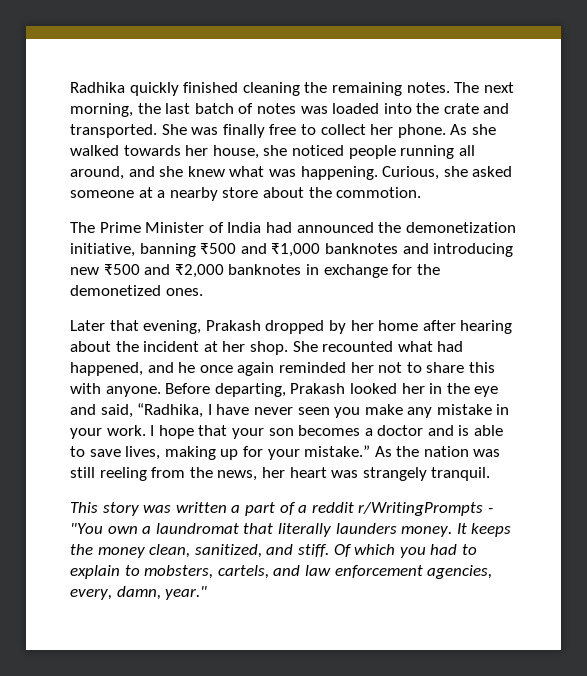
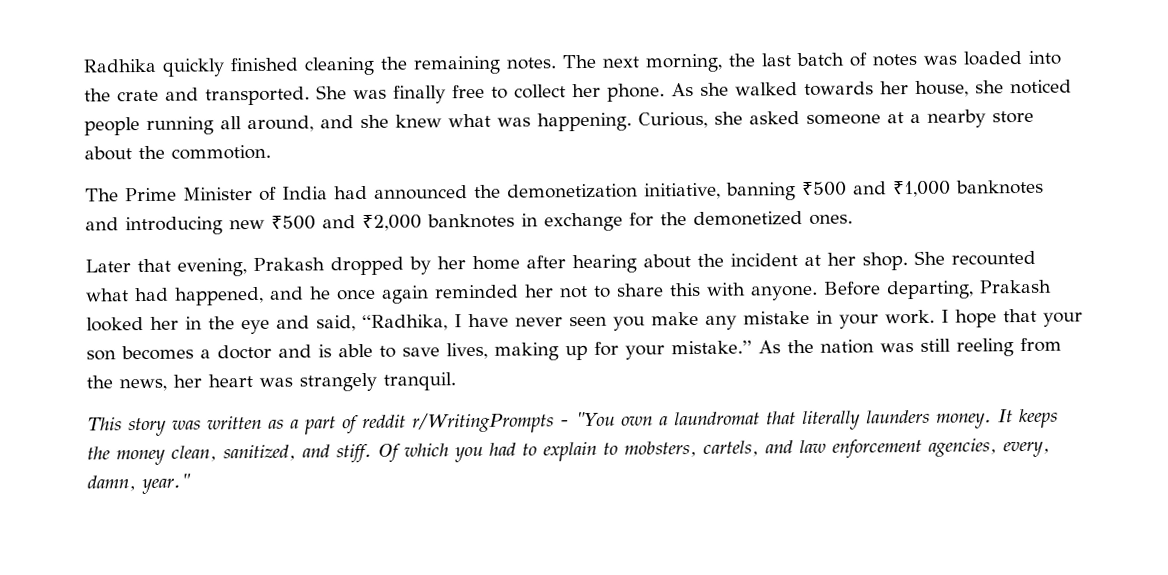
(227, 507) none -> [268,419,284,429] as
[298,505,308,513] a -> (359, 425) none

